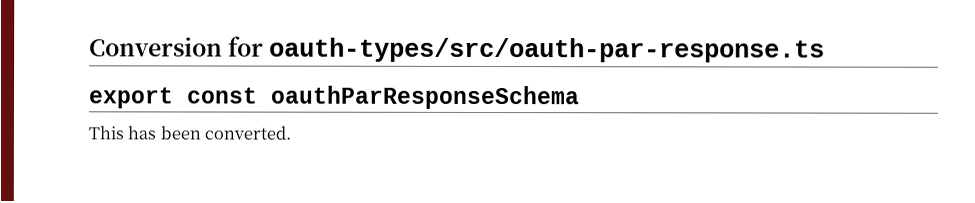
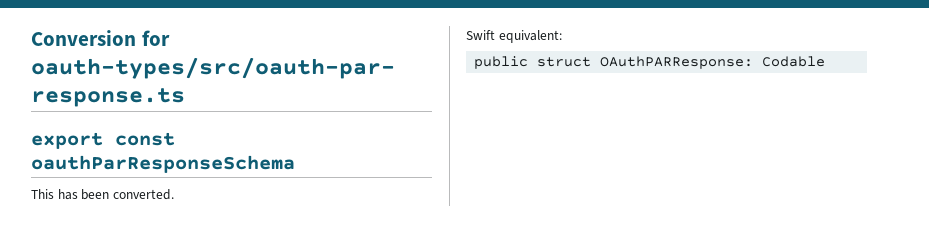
(292, 132) none -> [466,30,562,43] [474,56,826,69] // Swift equivalent: // public struct OAuthPARResponse: Codable

